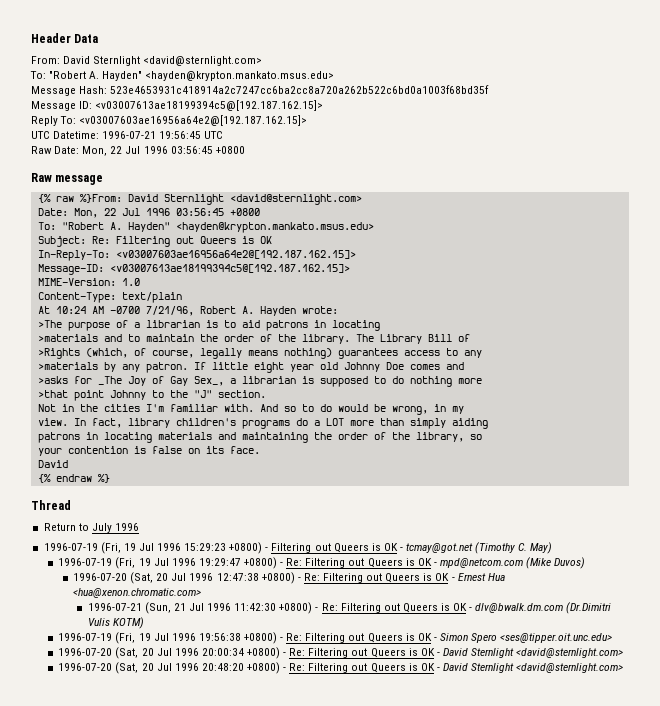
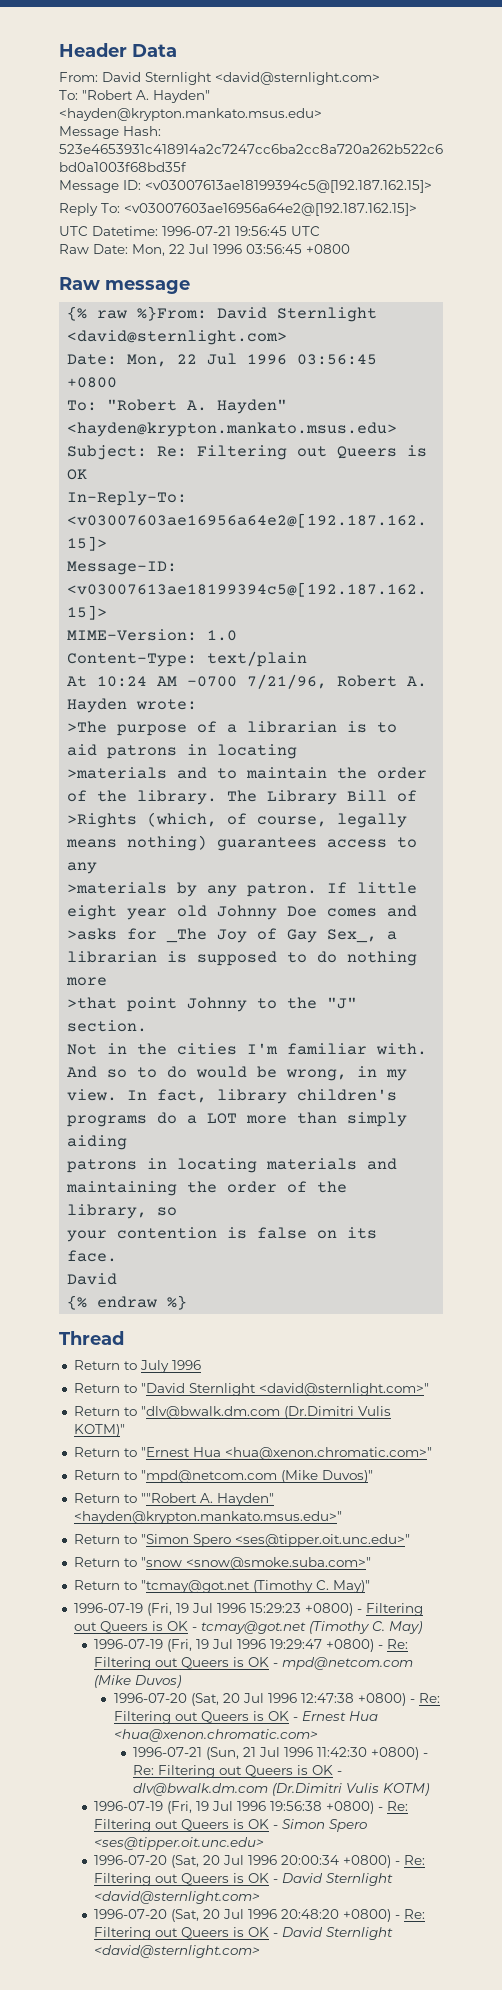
(139, 527) none -> [73,1383,429,1396] [73,1406,391,1419] [73,1424,125,1437] [73,1447,432,1460] [73,1470,373,1483] [73,1493,274,1506] [73,1511,342,1524] [73,1534,410,1547] [73,1557,371,1570] [73,1580,370,1593] // Return to "David Sternlight <david@sternlight.com>" // Return to "dlv@bwalk.dm.com (Dr.Dimitri Vulis KOTM)" // Return to "Ernest Hua <hua@xenon.chromatic.com>" // Return to "mpd@netcom.com (Mike Duvos)" // Return to ""Robert A. Hayden" <hayden@krypton.mankato.msus.edu>" // Return to "Simon Spero <ses@tipper.oit.unc.edu>" // Return to "snow <snow@smoke.suba.com>" // Return to "tcmay@got.net (Timothy C. May)"

